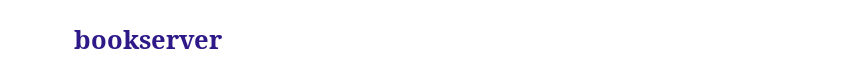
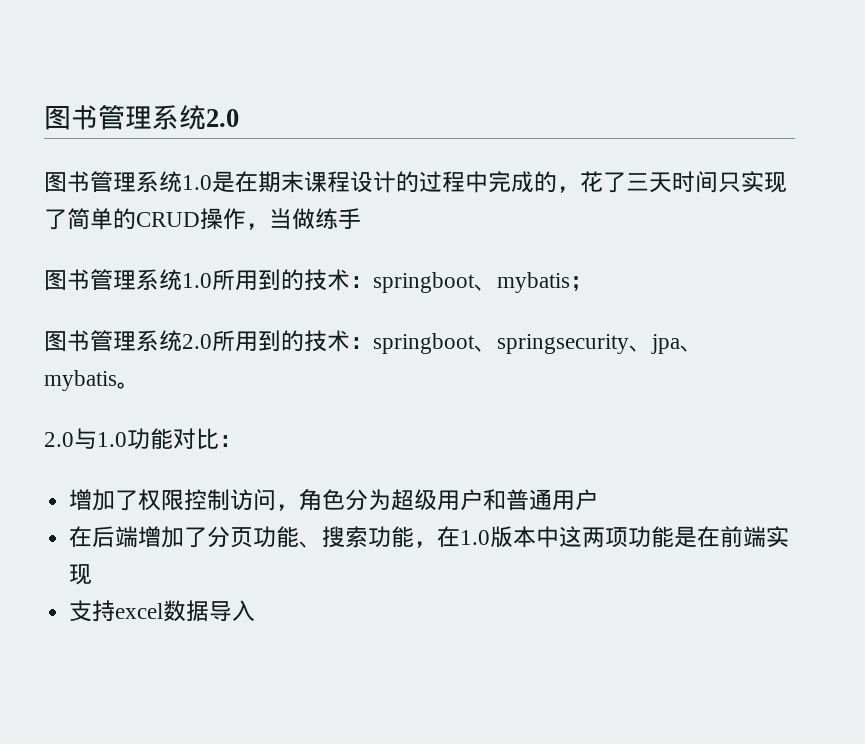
[74,30,222,49] bookserver -> [44,104,239,130] [44,171,787,193] [44,208,361,230] [44,269,593,293] [44,330,703,354] [44,370,140,391] [44,428,242,450] [69,488,599,511] [69,526,790,548] [69,564,93,585] [69,600,256,622] 图书管理系统2.0 // 图书管理系统1.0是在期末课程设计的过程中完成的，花了三天时间只实现了简单的CRUD操作，当做练手 // 图书管理系统1.0所用到的技术：springboot、mybatis； // 图书管理系统2.0所用到的技术：springboot、springsecurity、jpa、mybatis。 // 2.0与1.0功能对比： // 增加了权限控制访问，角色分为超级用户和普通用户 // 在后端增加了分页功能、搜索功能，在1.0版本中这两项功能是在前端实现 // 支持excel数据导入

